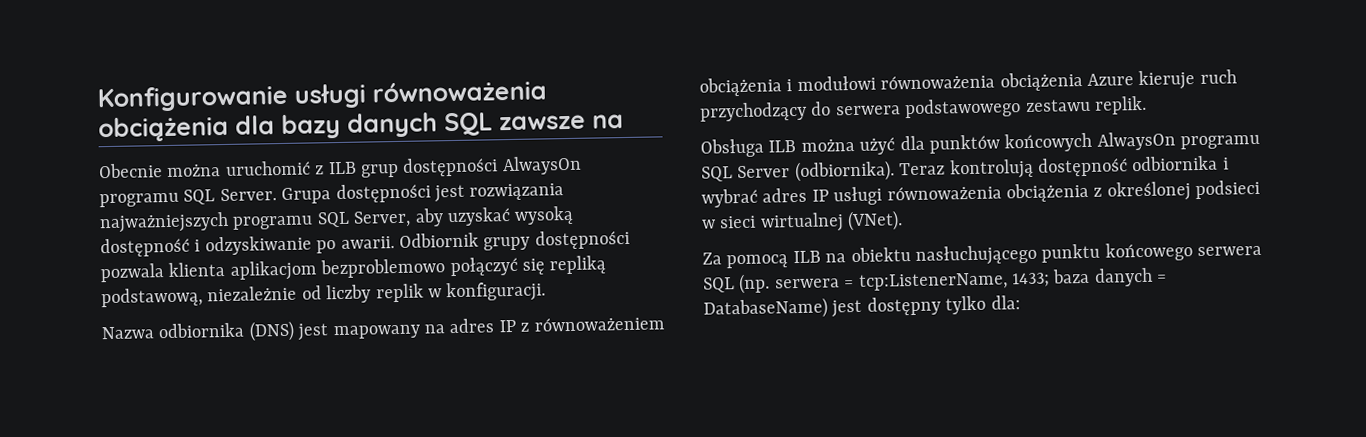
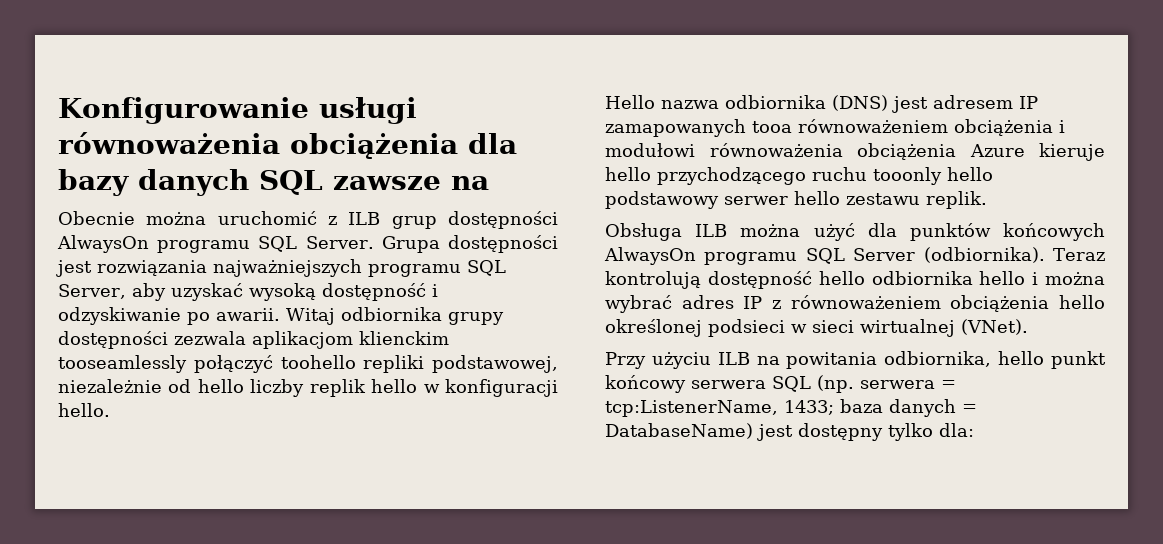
[399,229,630,251] [100,255,607,283] [101,287,203,308] Odbiornik grupy dostępności pozwala klienta aplikacjom bezproblemowo połączyć się repliką podstawową, -> [286,307,504,325] [58,331,449,349] [58,355,558,373] Witaj odbiornika grupy dostępności zezwala aplikacjom klienckim tooseamlessly połączyć toohello repliki podstawowej,
(322, 292) none -> [197,379,244,393] hello
[428,281,547,303] [101,318,530,342] w konfiguracji. // Nazwa odbiornika (DNS) jest mapowany na adres IP z -> [371,379,558,397] [58,403,110,417] [605,95,1038,113] [605,119,792,137] hello w konfiguracji hello. // Hello nazwa odbiornika (DNS) jest adresem IP zamapowanych tooa
[1199,69,1237,84] [699,98,1022,122] ruch przychodzący do serwera podstawowego -> [605,167,993,185] [605,191,840,209] hello przychodzącego ruchu tooonly hello podstawowy serwer hello
[1131,155,1229,172] [701,182,1103,208] odbiornika i wybrać adres IP usługi równoważenia obciążenia z -> [818,271,1105,285] [605,295,1105,313] hello odbiornika hello i można wybrać adres IP z równoważeniem obciążenia hello
[702,242,1193,269] Za pomocą ILB na obiektu nasłuchującego punktu końcowego -> [605,351,1106,369] [605,375,686,393] Przy użyciu ILB na powitania odbiornika, hello punkt końcowy

